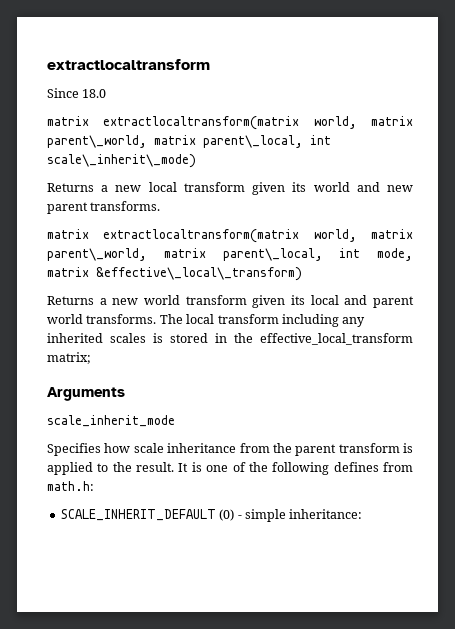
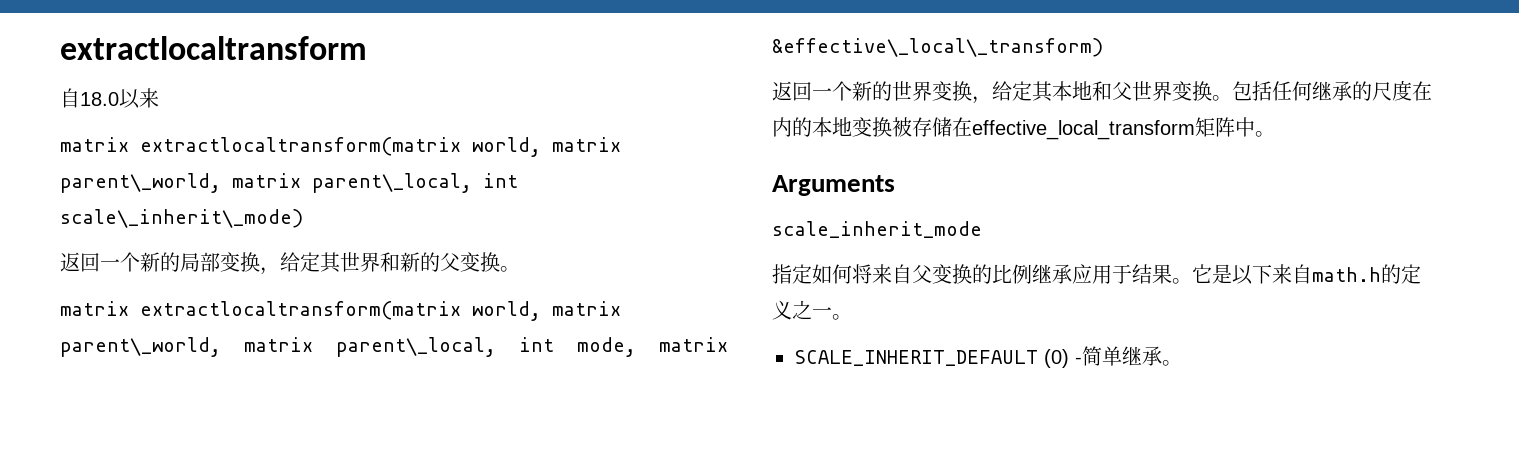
[47,88,79,98] Since -> [60,88,80,108] 自
(107, 93) none -> [119,88,159,109] 以来
[47,182,414,195] [47,201,161,214] Returns a new local transform given its world and new parent transforms. -> [60,252,520,275] 返回一个新的局部变换，给定其世界和新的父变换。
[47,295,415,308] [47,314,366,327] [47,333,413,345] [47,352,91,364] [47,387,125,401] [47,415,175,427] [47,443,413,456] [47,462,414,475] [47,481,94,491] Returns a new world transform given its local and parent world transforms. The local transform including any inherited scales is stored in the effective_local_transform matrix; // Arguments // scale_inherit_mode // Specifies how scale inheritance from the parent transform is applied to the result. It is one of the following defines from math.h: -> [772,80,1432,104] [772,117,1275,140] [772,175,895,196] [772,221,982,238] [772,264,1421,285] [772,300,852,320] 返回一个新的世界变换，给定其本地和父世界变换。包括任何继承的尺度在内的本地变换被存储在effective_local_transform矩阵中。 // Arguments // scale_inherit_mode // 指定如何将来自父变换的比例继承应用于结果。它是以下来自math.h的定义之一。
[244,509,363,522] simple inheritance: -> [1082,346,1182,366] 简单继承。

